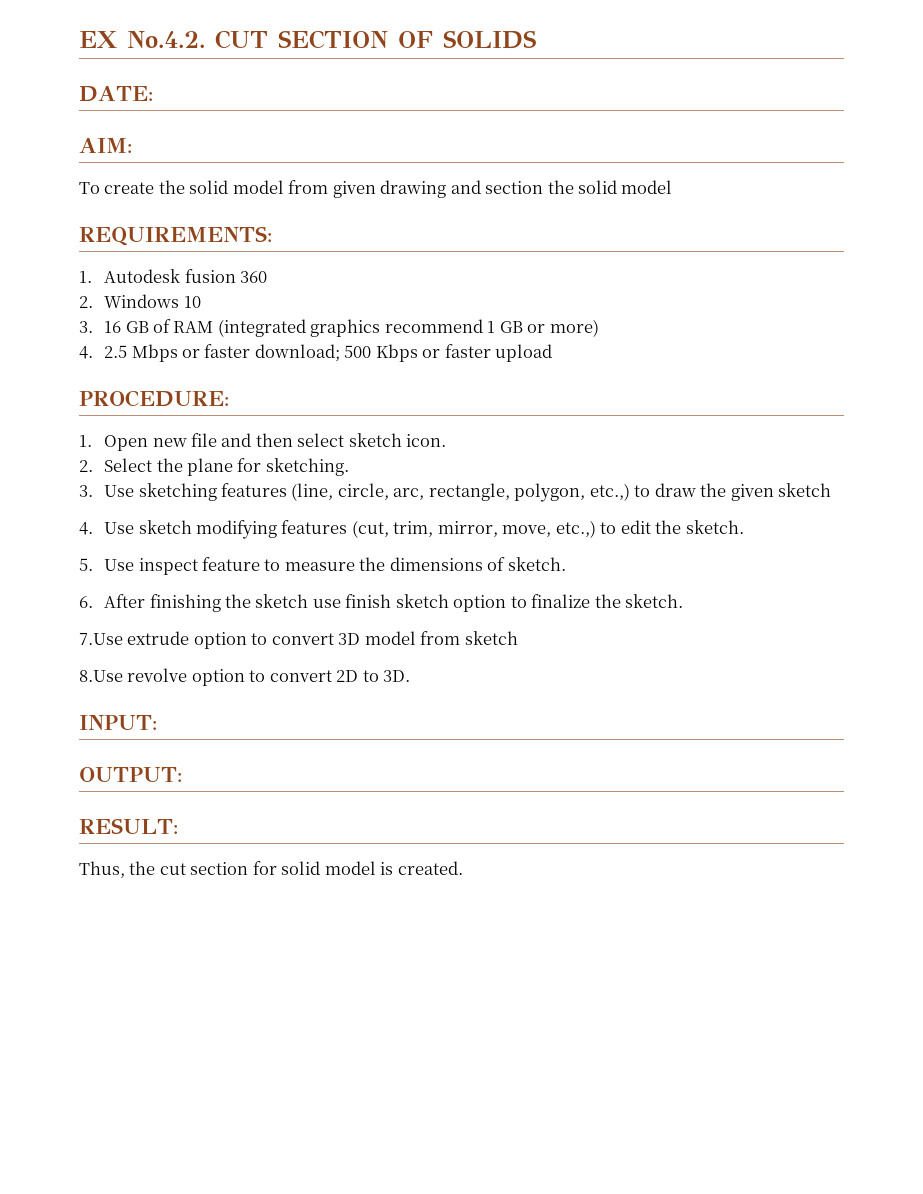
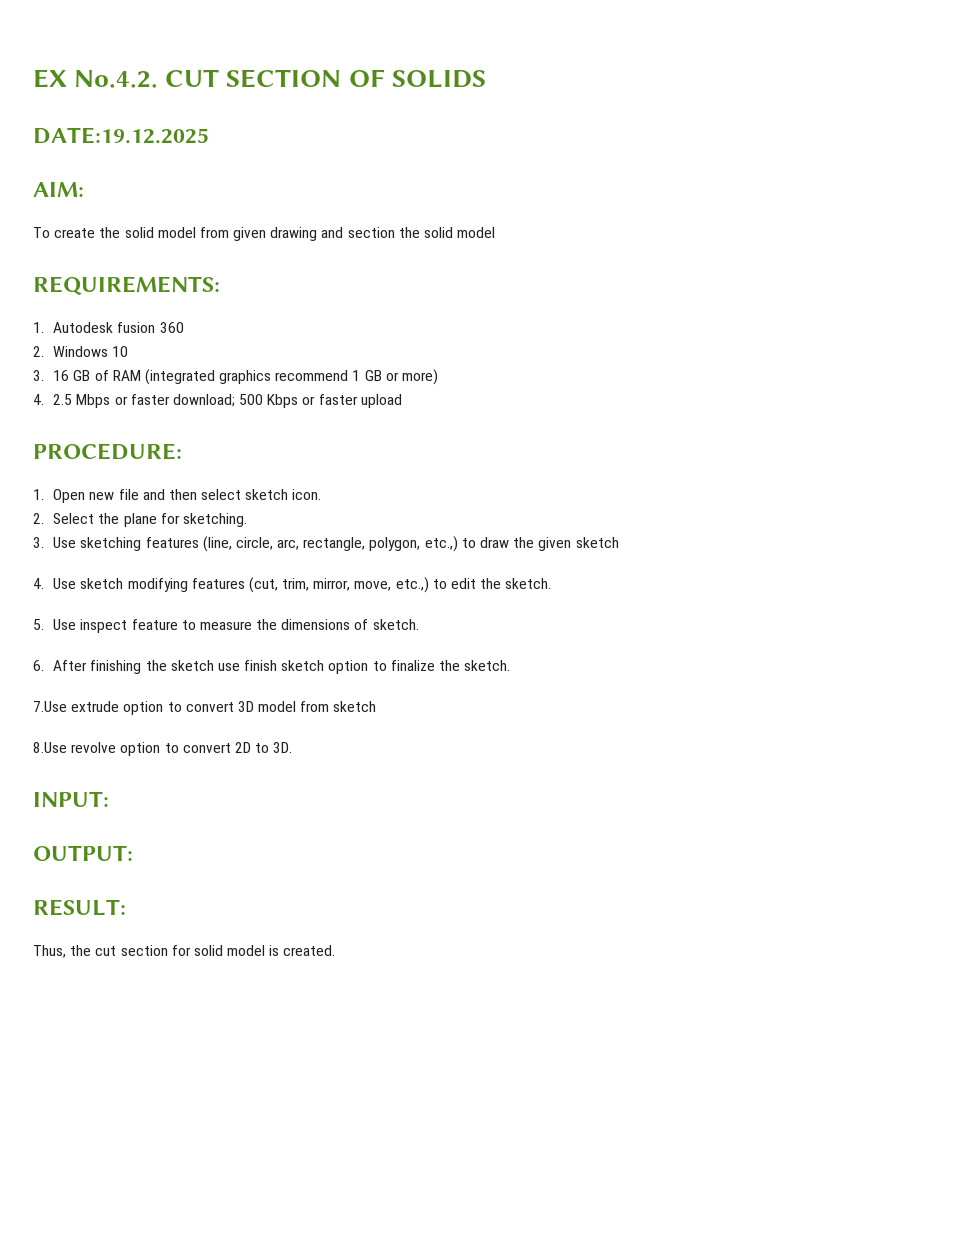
[79,86,153,102] DATE: -> [33,127,209,144] DATE:19.12.2025

